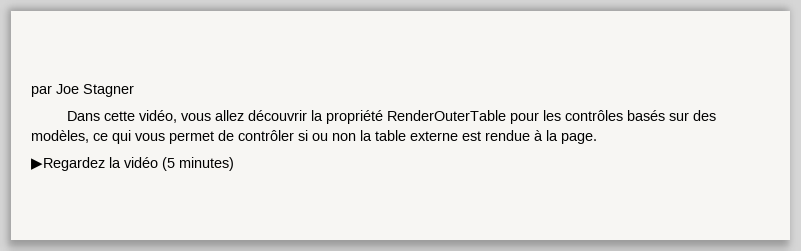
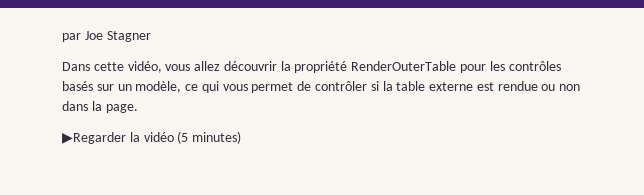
[693,110,717,121] [31,130,89,143] des modèles, -> [117,81,182,93] un modèle,
[312,133,356,141] ou non -> (379, 86) none
[534,130,543,141] à -> [541,84,581,91] [62,101,88,111] ou non dans
[31,157,105,171] ▶Regardez -> [62,132,126,144] ▶Regarder

